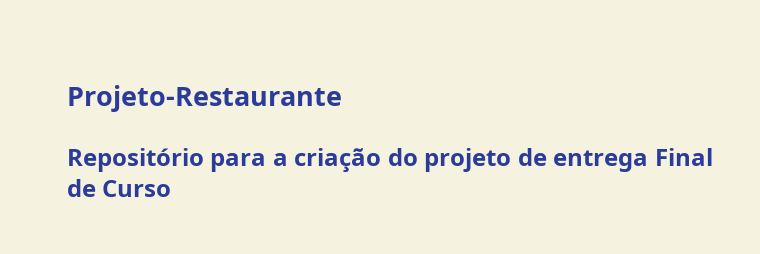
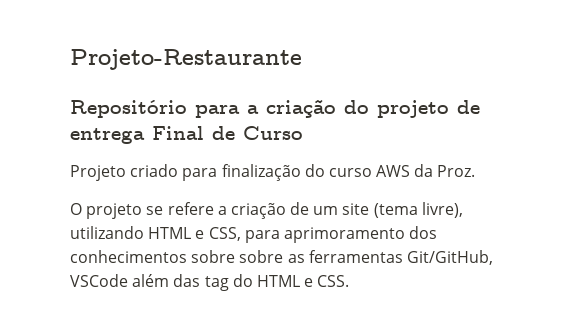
(172, 188) none -> [70,164,476,181] [70,202,463,219] [70,226,438,243] [70,250,493,265] [70,274,350,291] // Projeto criado para finalização do curso AWS da Proz. // O projeto se refere a criação de um site (tema livre), utilizando HTML e CSS, para aprimoramento dos conhecimentos sobre sobre as ferramentas Git/GitHub, VSCode além das tag do HTML e CSS.

